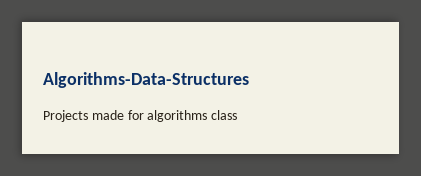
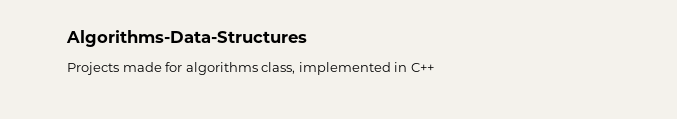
[211,110,238,120] class -> [261,62,434,75] class, implemented in C++

